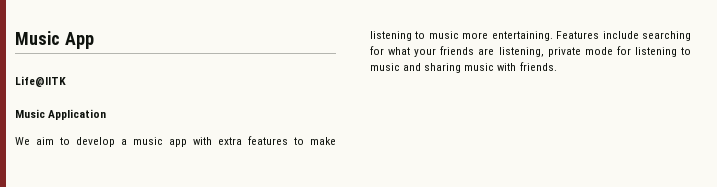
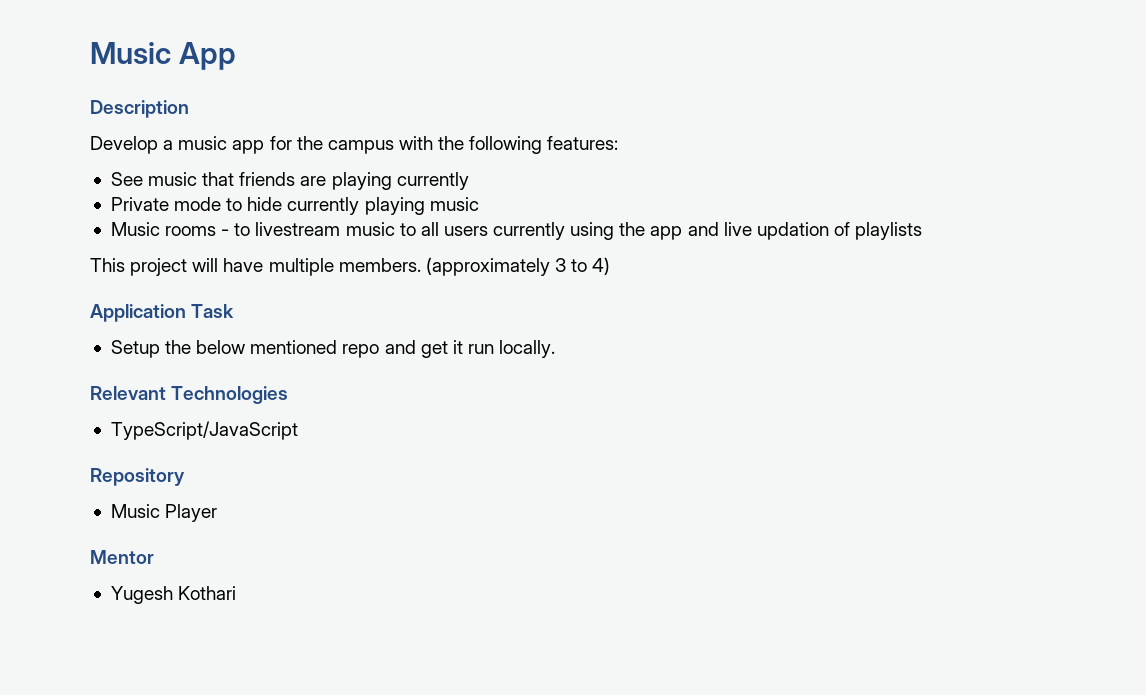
[15,76,66,87] [15,109,107,120] [15,136,336,147] [370,31,691,41] [370,46,691,57] [370,62,557,73] Life@IITK // Music Application // We aim to develop a music app with extra features to make listening to music more entertaining. Features include searching for what your friends are listening, private mode for listening to music and sharing music with friends. -> [90,100,189,118] [90,136,619,154] [110,172,469,190] [110,197,479,215] [110,222,923,240] [90,257,611,276] [90,304,235,322] [110,340,556,358] [90,386,289,404] [110,421,298,440] [90,468,185,486] [110,504,218,522] [90,550,154,564] [110,586,237,604] Description // Develop a music app for the campus with the following features: // See music that friends are playing currently // Private mode to hide currently playing music // Music rooms - to livestream music to all users currently using the app and live updation of playlists // This project will have multiple members. (approximately 3 to 4) // Application Task // Setup the below mentioned repo and get it run locally. // Relevant Technologies // TypeScript/JavaScript // Repository // Music Player // Mentor // Yugesh Kothari

